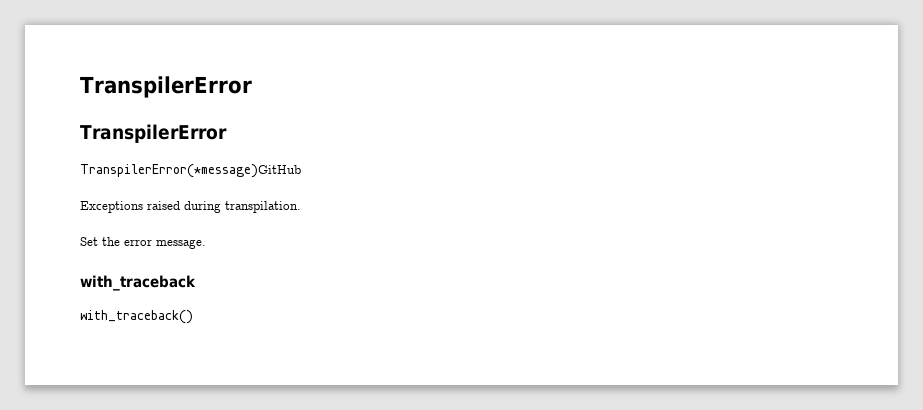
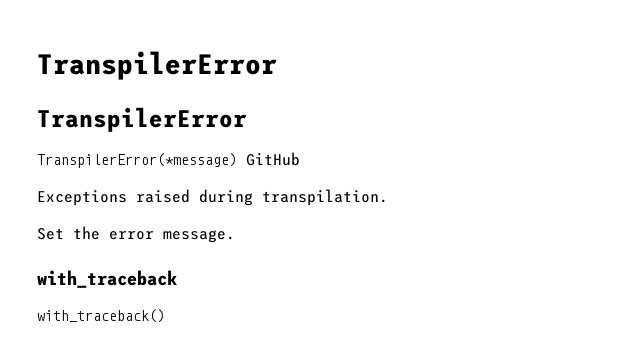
[80,164,301,178] TranspilerError(*message)GitHub -> [37,152,300,168] TranspilerError(*message) GitHub

